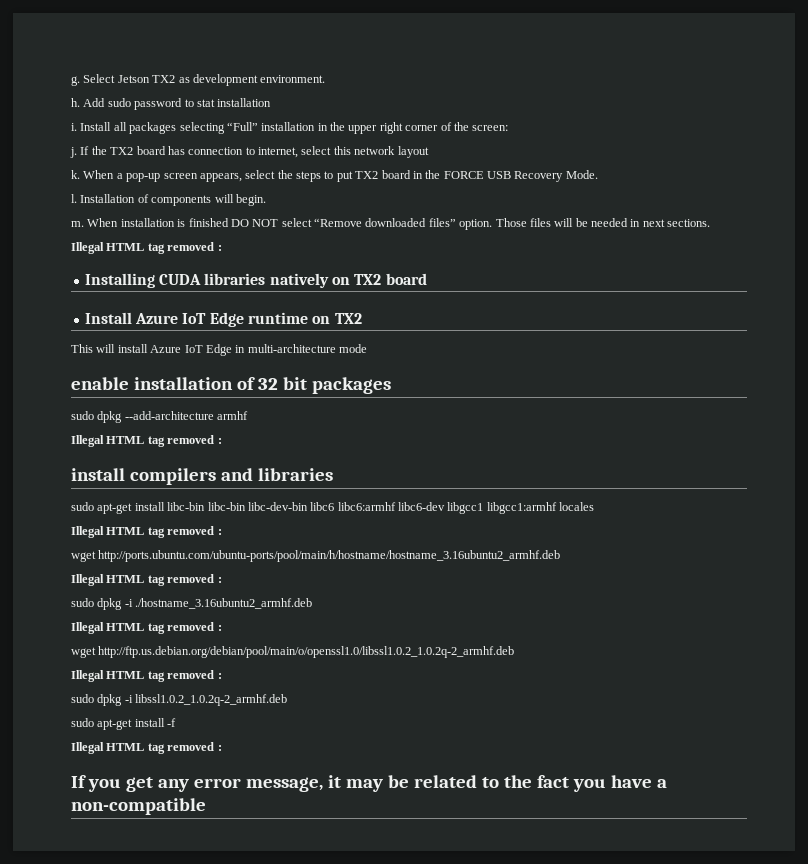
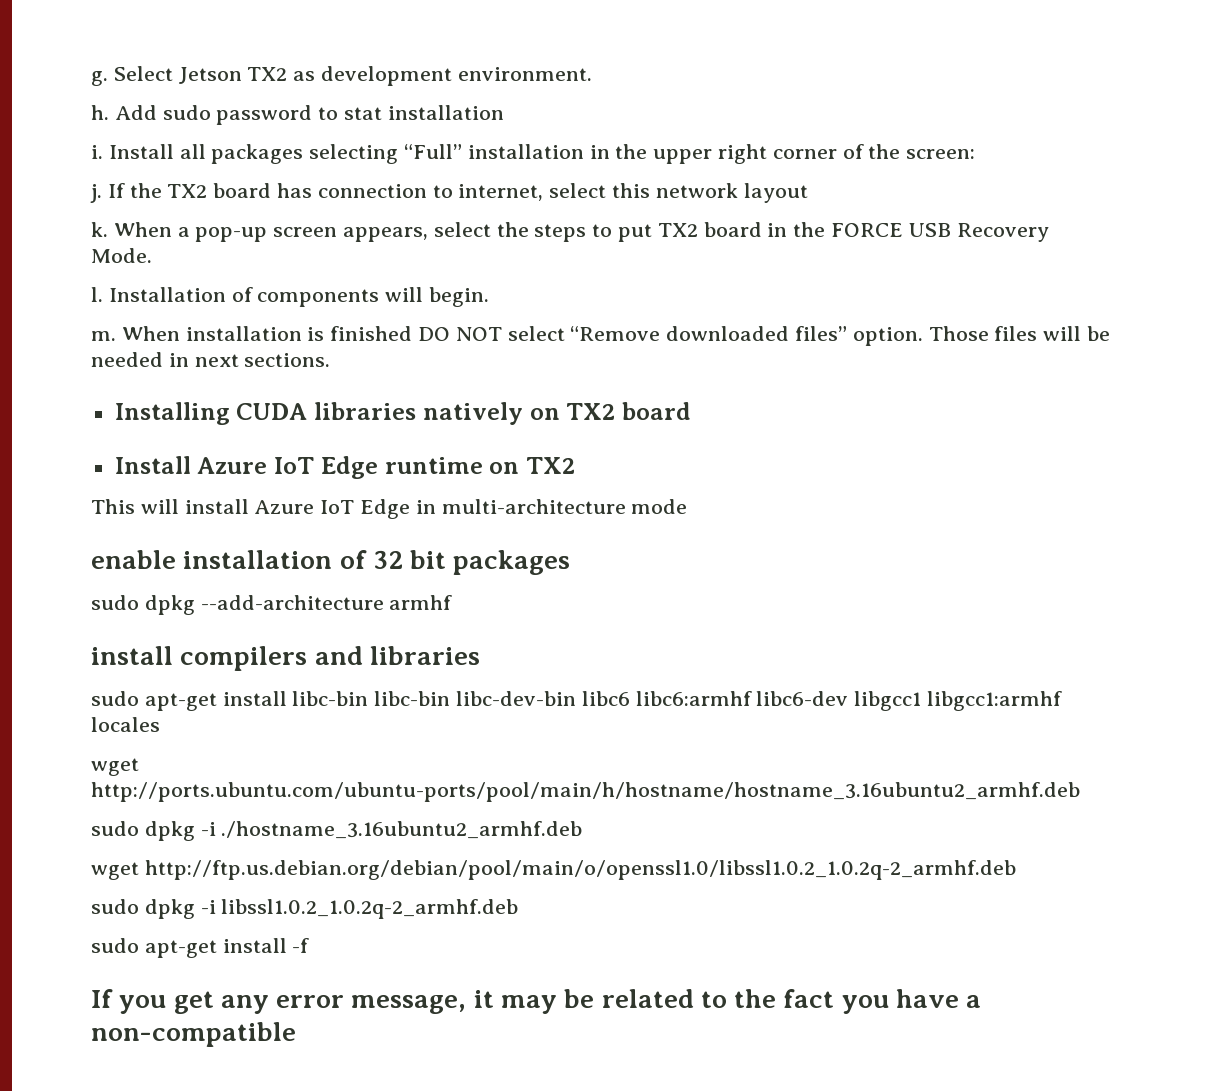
[71,242,222,254] // Illegal HTML tag removed : -> (331, 360) none
[71,435,222,447] // Illegal HTML tag removed : -> (453, 602) none
[71,526,222,538] [71,550,561,562] [71,574,222,586] [71,598,313,610] [71,622,222,634] [71,646,515,658] [71,670,222,682] Illegal HTML tag removed : // wget http://ports.ubuntu.com/ubuntu-ports/pool/main/h/hostname/hostname_3.16ubuntu2_armhf.deb // Illegal HTML tag removed : // sudo dpkg -i ./hostname_3.16ubuntu2_armhf.deb // Illegal HTML tag removed : // wget http://ftp.us.debian.org/debian/pool/main/o/openssl1.0/libssl1.0.2_1.0.2q-2_armhf.deb // Illegal HTML tag removed : -> [91,758,139,776] [91,782,1080,802] [91,821,583,841] [91,860,1016,880] wget http://ports.ubuntu.com/ubuntu-ports/pool/main/h/hostname/hostname_3.16ubuntu2_armhf.deb // sudo dpkg -i ./hostname_3.16ubuntu2_armhf.deb // wget http://ftp.us.debian.org/debian/pool/main/o/openssl1.0/libssl1.0.2_1.0.2q-2_armhf.deb
[71,742,222,754] // Illegal HTML tag removed : -> (310, 945) none

